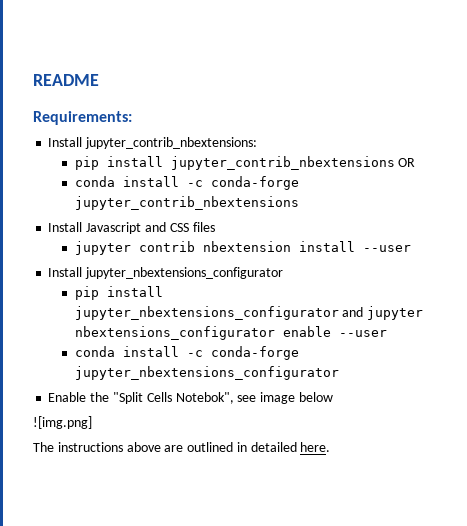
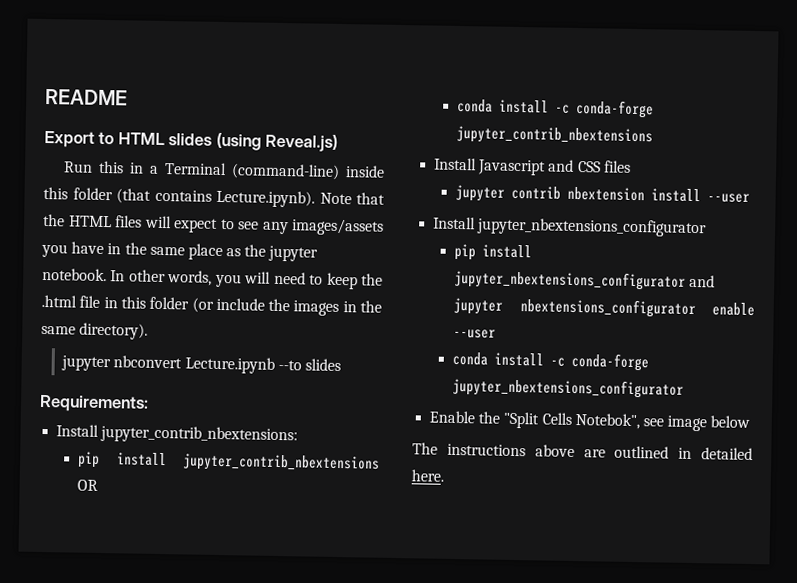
(99, 80) none -> [44,130,339,152] [63,160,385,180] [43,186,385,208] [43,213,384,236] [41,241,319,262] [42,267,384,290] [41,294,383,317] [41,322,149,340] [61,355,341,374] // Export to HTML slides (using Reveal.js) // Run this in a Terminal (command-line) inside this folder (that contains Lecture.ipynb). Note that the HTML files will expect to see any images/assets you have in the same place as the jupyter notebook. In other words, you will need to keep the .html file in this folder (or include the images in the same directory). // jupyter nbconvert Lecture.ipynb --to slides
[33,416,92,429] // ![img.png] -> (751, 421) none

